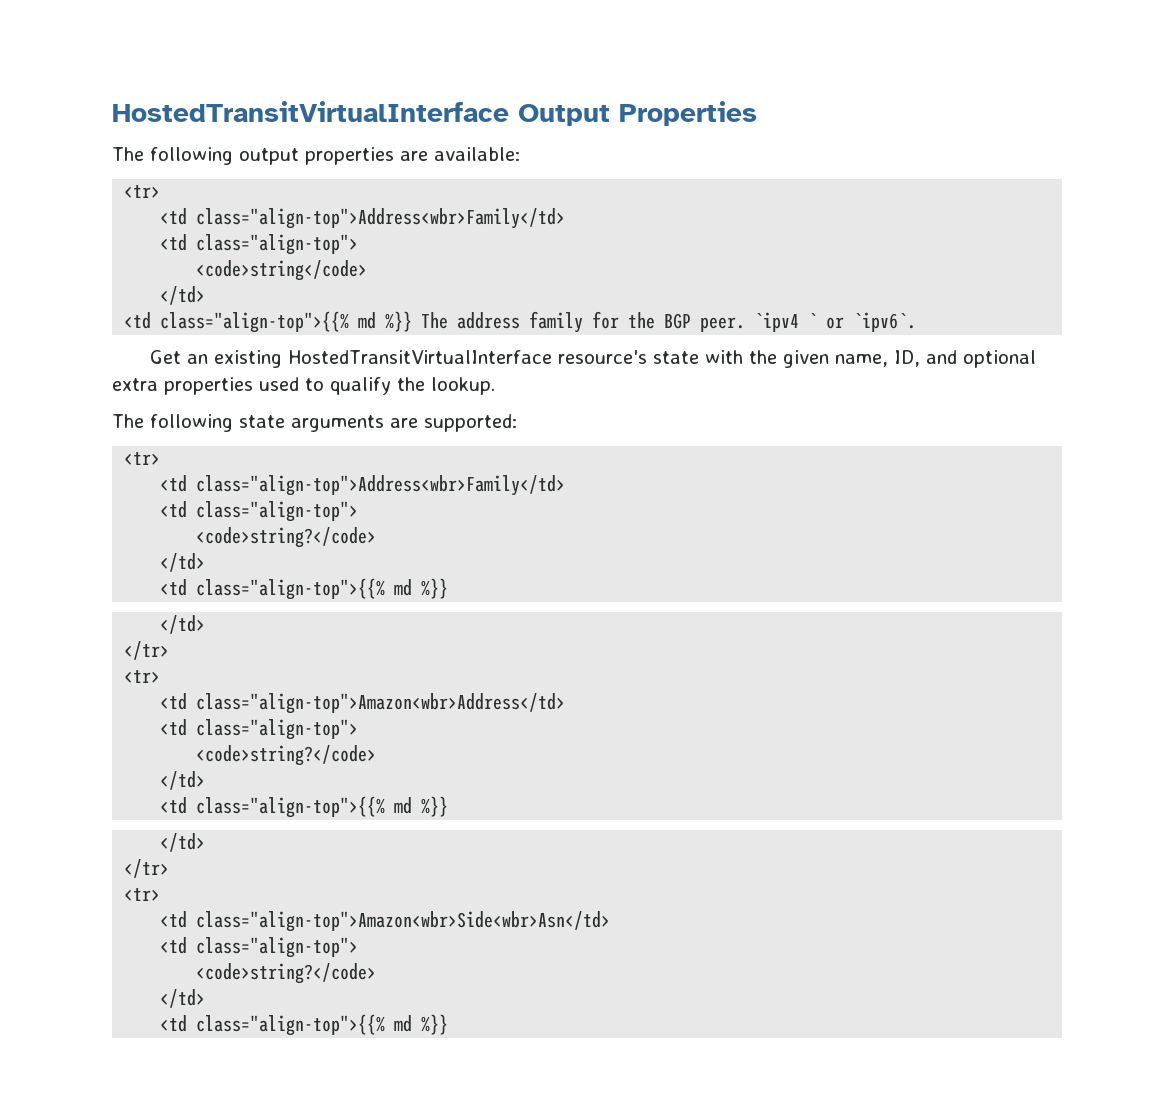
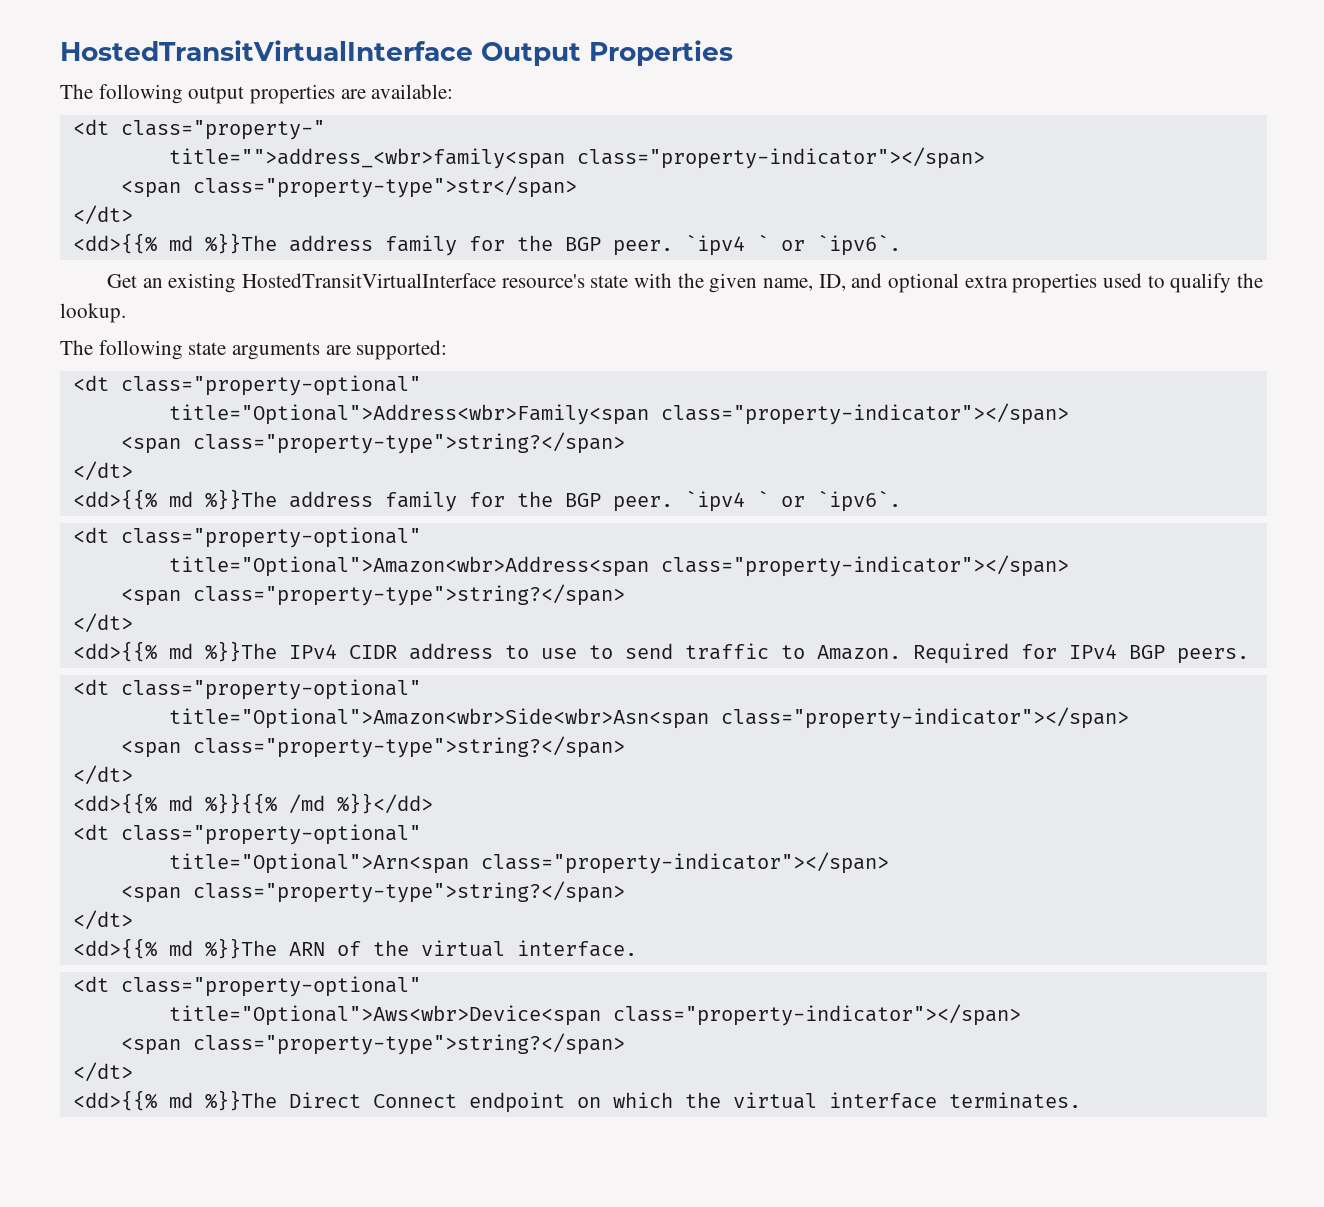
[124,185,161,198] [160,208,566,229] [160,234,359,255] [196,260,368,281] [160,286,206,305] [124,311,449,333] <tr> // <td class="align-top">Address<wbr>Family</td> // <td class="align-top"> // <code>string</code> // </td> // <td class="align-top">{{% md %}} The -> [72,119,325,140] [168,147,985,169] [120,176,577,198] [72,205,133,225] [72,233,277,254] <dt class="property-" // title="">address_<wbr>family<span class="property-indicator"></span> // <span class="property-type">str</span> // </dt> // <dd>{{% md %}}The
[124,452,161,465] [160,475,566,496] [160,501,359,522] [196,527,377,548] [160,553,206,572] [160,578,449,600] [160,615,206,634] [124,641,170,660] [124,670,161,683] [160,693,566,714] [160,719,359,740] [196,745,377,766] [160,771,206,790] [160,796,449,818] [160,833,206,852] [124,859,170,878] [124,888,161,901] [160,911,611,932] [160,937,359,958] [196,963,377,984] [160,989,206,1008] [160,1014,449,1036] <tr> // <td class="align-top">Address<wbr>Family</td> // <td class="align-top"> // <code>string?</code> // </td> // <td class="align-top">{{% md %}} // </td> // </tr> // <tr> // <td class="align-top">Amazon<wbr>Address</td> // <td class="align-top"> // <code>string?</code> // </td> // <td class="align-top">{{% md %}} // </td> // </tr> // <tr> // <td class="align-top">Amazon<wbr>Side<wbr>Asn</td> // <td class="align-top"> // <code>string?</code> // </td> // <td class="align-top">{{% md %}} -> [72,375,421,396] [168,403,1069,425] [120,432,625,454] [72,461,133,481] [72,489,901,512] [72,527,421,548] [168,555,1069,577] [120,584,625,606] [72,613,133,633] [72,641,1249,664] [72,679,421,700] [168,707,1129,729] [120,736,625,758] [72,765,133,785] [72,793,433,814] [72,824,421,845] [168,852,889,874] [120,881,625,903] [72,910,133,930] [72,938,637,959] [72,976,421,997] [168,1004,1021,1026] [120,1033,625,1055] [72,1062,133,1082] [72,1090,1081,1113] <dt class="property-optional" // title="Optional">Address<wbr>Family<span class="property-indicator"></span> // <span class="property-type">string?</span> // </dt> // <dd>{{% md %}}The address family for the BGP peer. `ipv4 ` or `ipv6`. // <dt class="property-optional" // title="Optional">Amazon<wbr>Address<span class="property-indicator"></span> // <span class="property-type">string?</span> // </dt> // <dd>{{% md %}}The IPv4 CIDR address to use to send traffic to Amazon. Required for IPv4 BGP peers. // <dt class="property-optional" // title="Optional">Amazon<wbr>Side<wbr>Asn<span class="property-indicator"></span> // <span class="property-type">string?</span> // </dt> // <dd>{{% md %}}{{% /md %}}</dd> // <dt class="property-optional" // title="Optional">Arn<span class="property-indicator"></span> // <span class="property-type">string?</span> // </dt> // <dd>{{% md %}}The ARN of the virtual interface. // <dt class="property-optional" // title="Optional">Aws<wbr>Device<span class="property-indicator"></span> // <span class="property-type">string?</span> // </dt> // <dd>{{% md %}}The Direct Connect endpoint on which the virtual interface terminates.

